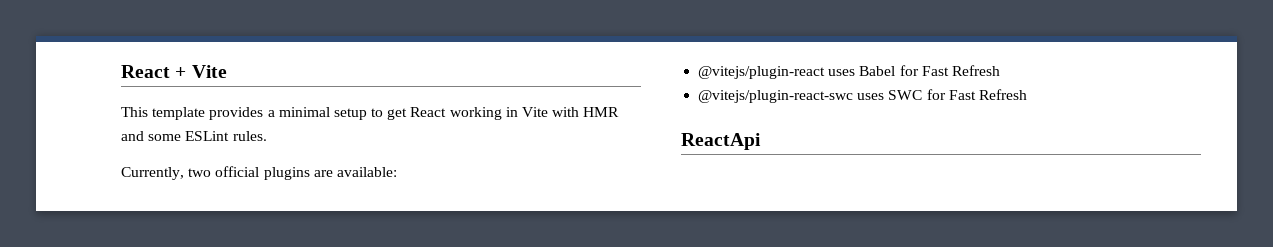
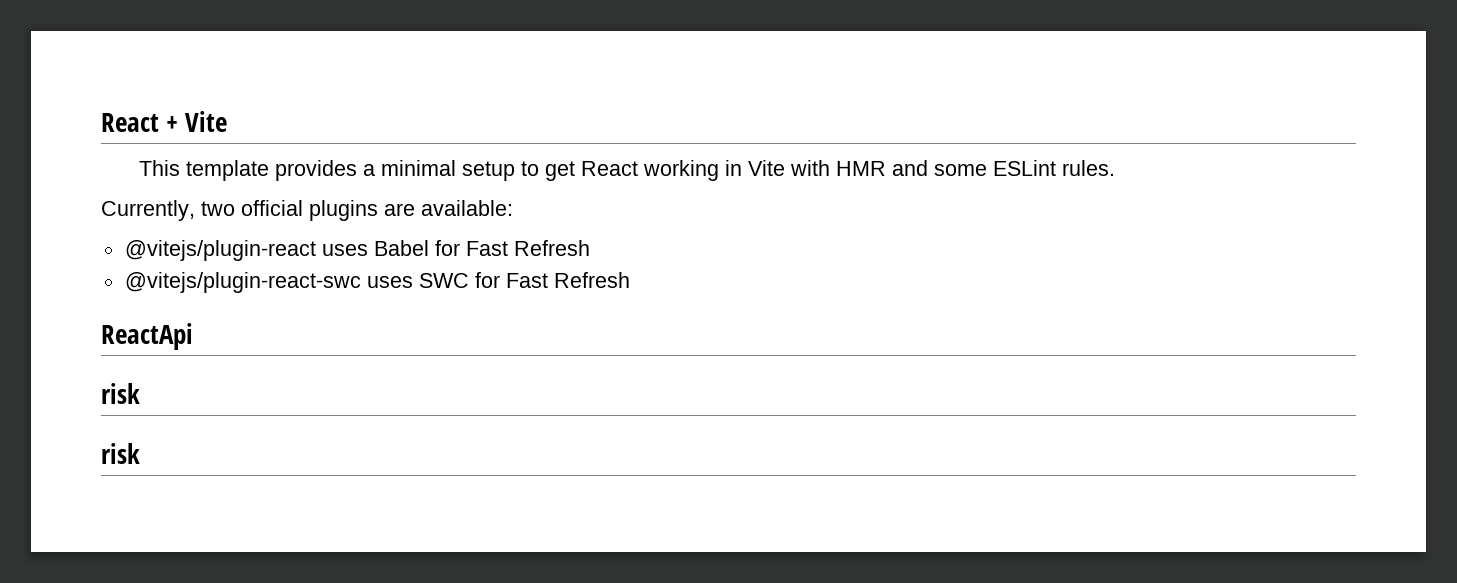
(761, 141) none -> [101,383,140,404] [101,443,140,464] // risk // risk

